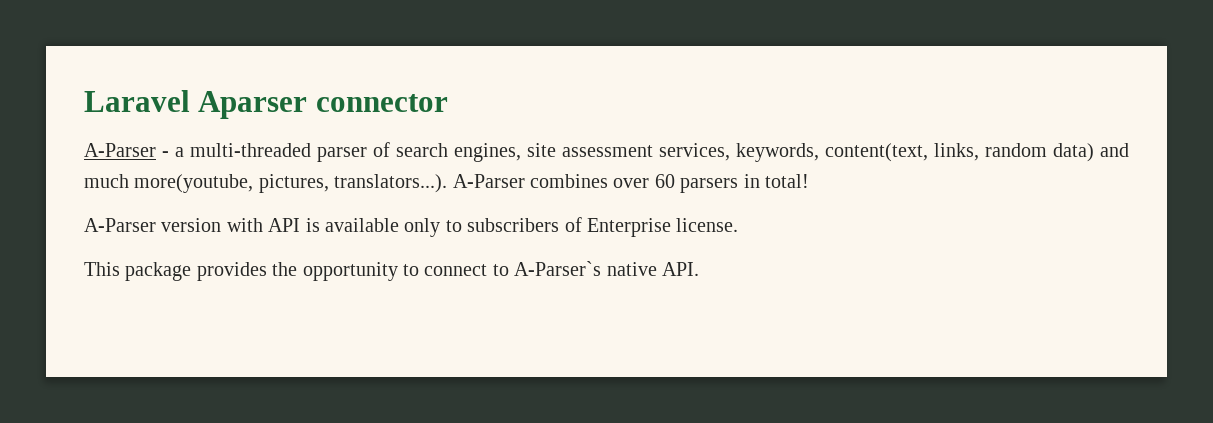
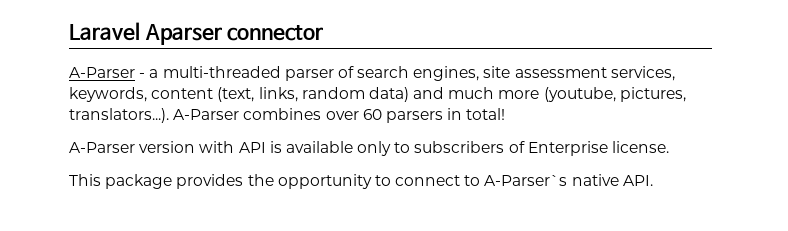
[825,143,928,162] content(text, -> [151,87,255,102] content (text,
[134,174,254,193] more(youtube, -> [498,87,616,102] more (youtube,

